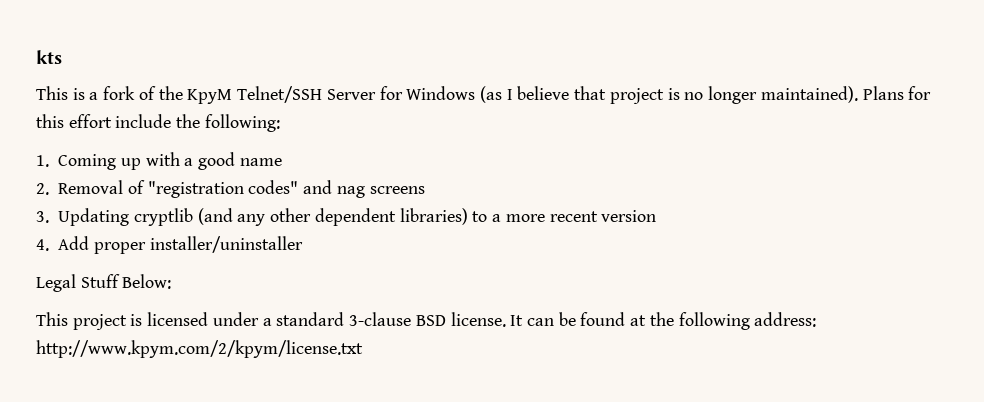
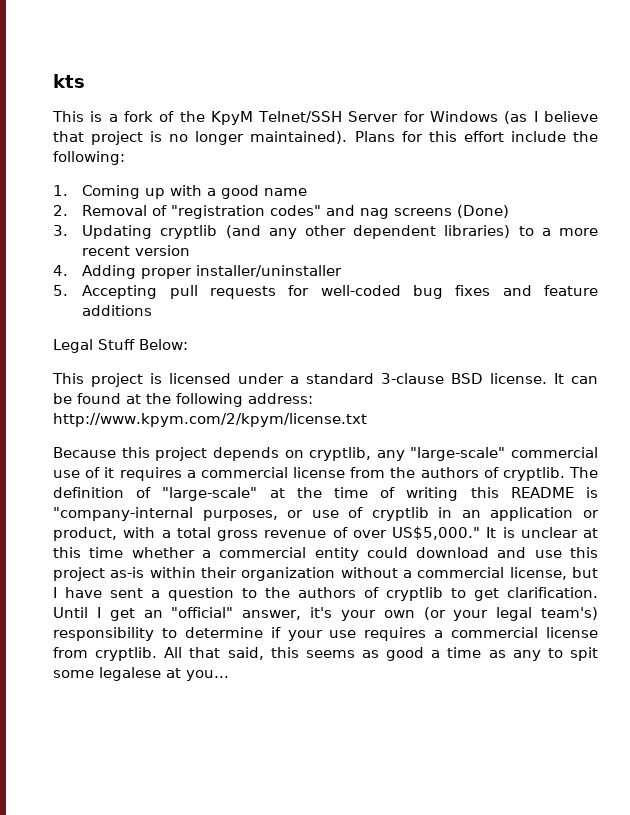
(425, 190) none -> [457,205,510,218] (Done)
[58,236,90,250] Add -> [82,265,137,279] Adding
(303, 244) none -> [53,285,598,299] [82,305,153,316] // 5. Accepting pull requests for well-coded bug fixes and feature additions
(363, 349) none -> [53,447,598,461] [53,467,599,481] [53,487,598,501] [53,507,599,521] [53,526,598,541] [53,547,598,561] [53,567,598,581] [53,587,598,601] [53,607,598,621] [53,627,599,641] [53,647,599,661] [53,667,229,681] // Because this project depends on cryptlib, any "large-scale" commercial use of it requires a commercial license from the authors of cryptlib. The definition of "large-scale" at the time of writing this README is "company-internal purposes, or use of cryptlib in an application or product, with a total gross revenue of over US$5,000." It is unclear at this time whether a commercial entity could download and use this project as-is within their organization without a commercial license, but I have sent a question to the authors of cryptlib to get clarification. Until I get an "official" answer, it's your own (or your legal team's) responsibility to determine if your use requires a commercial license from cryptlib. All that said, this seems as good a time as any to spit some legalese at you...

